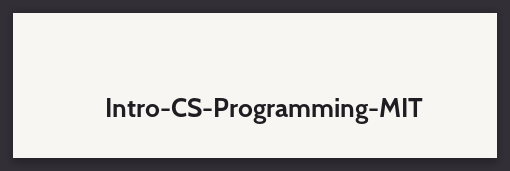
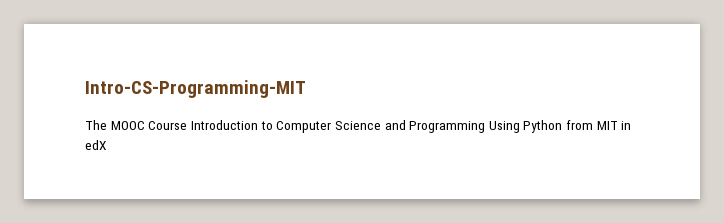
(423, 111) none -> [85,120,632,133] [85,140,106,150] // The MOOC Course Introduction to Computer Science and Programming Using Python from MIT in edX

